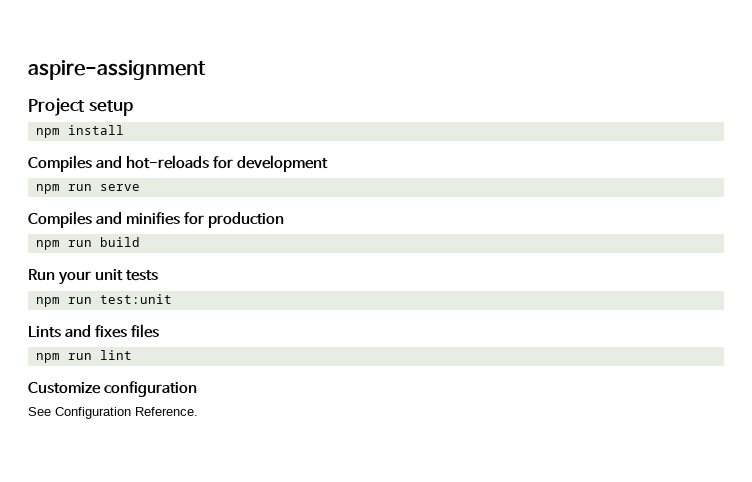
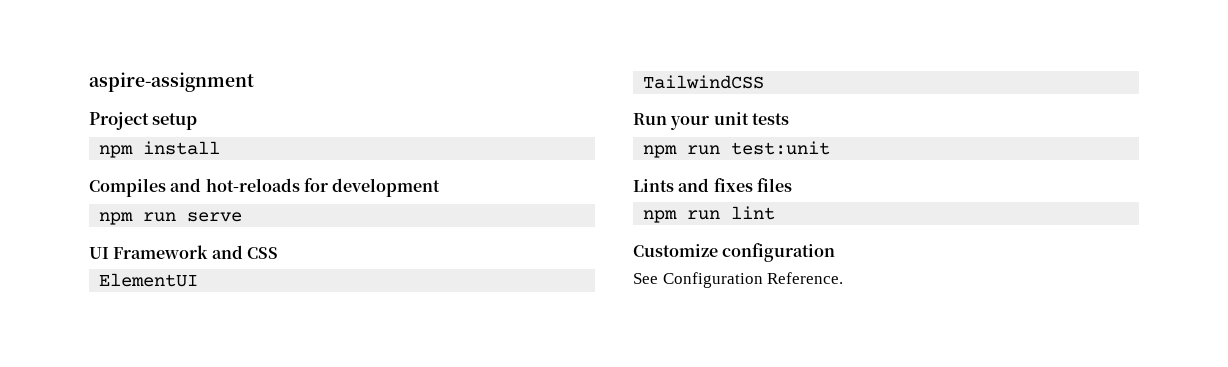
[28,211,284,228] [35,237,140,250] Compiles and minifies for production // npm run build -> [89,245,278,259] [99,273,199,287] [643,75,765,89] UI Framework and CSS // ElementUI // TailwindCSS

